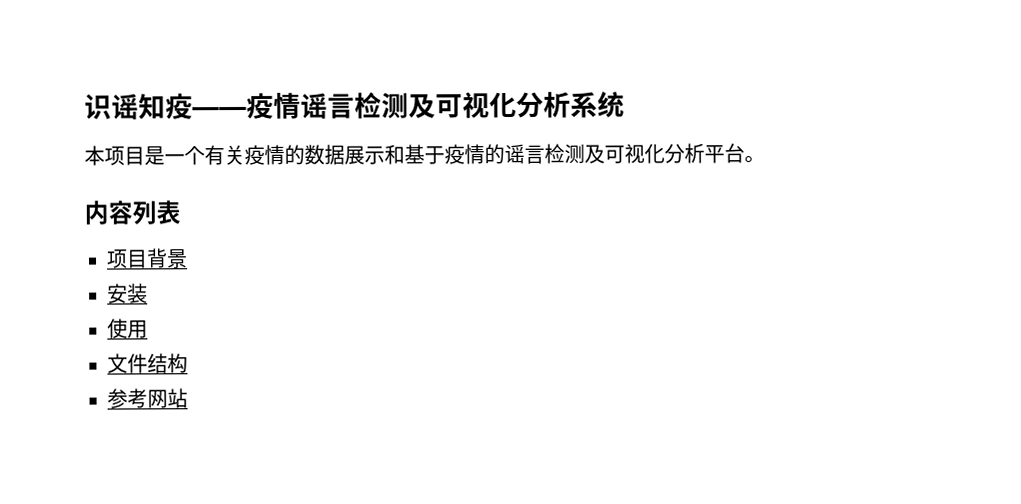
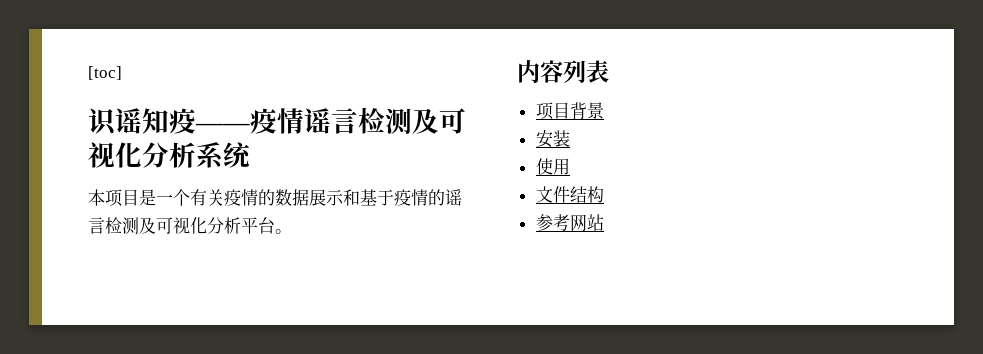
(84, 106) none -> [88,66,122,80] [toc] //

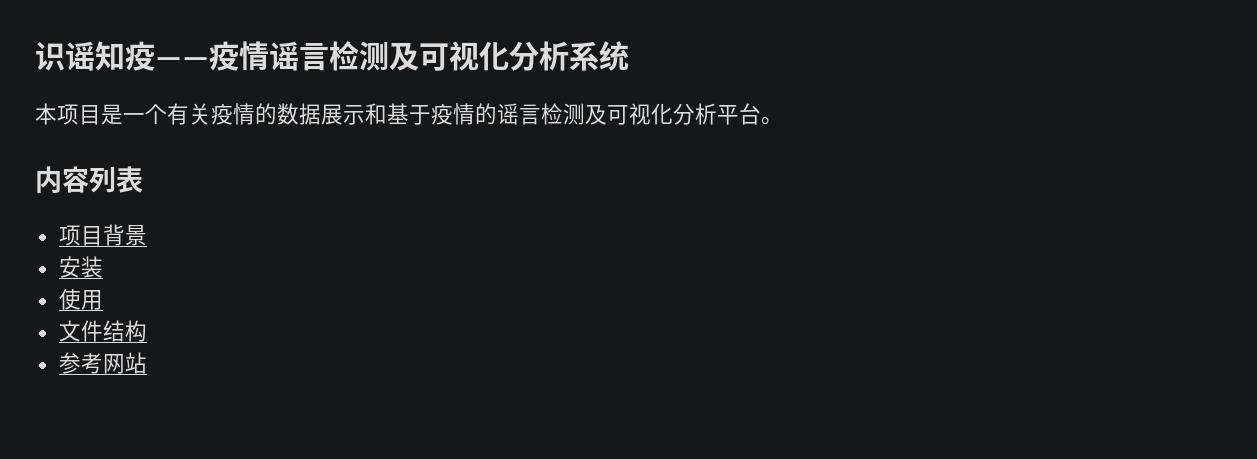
[88,66,122,80] [toc] // -> (35, 56) none

